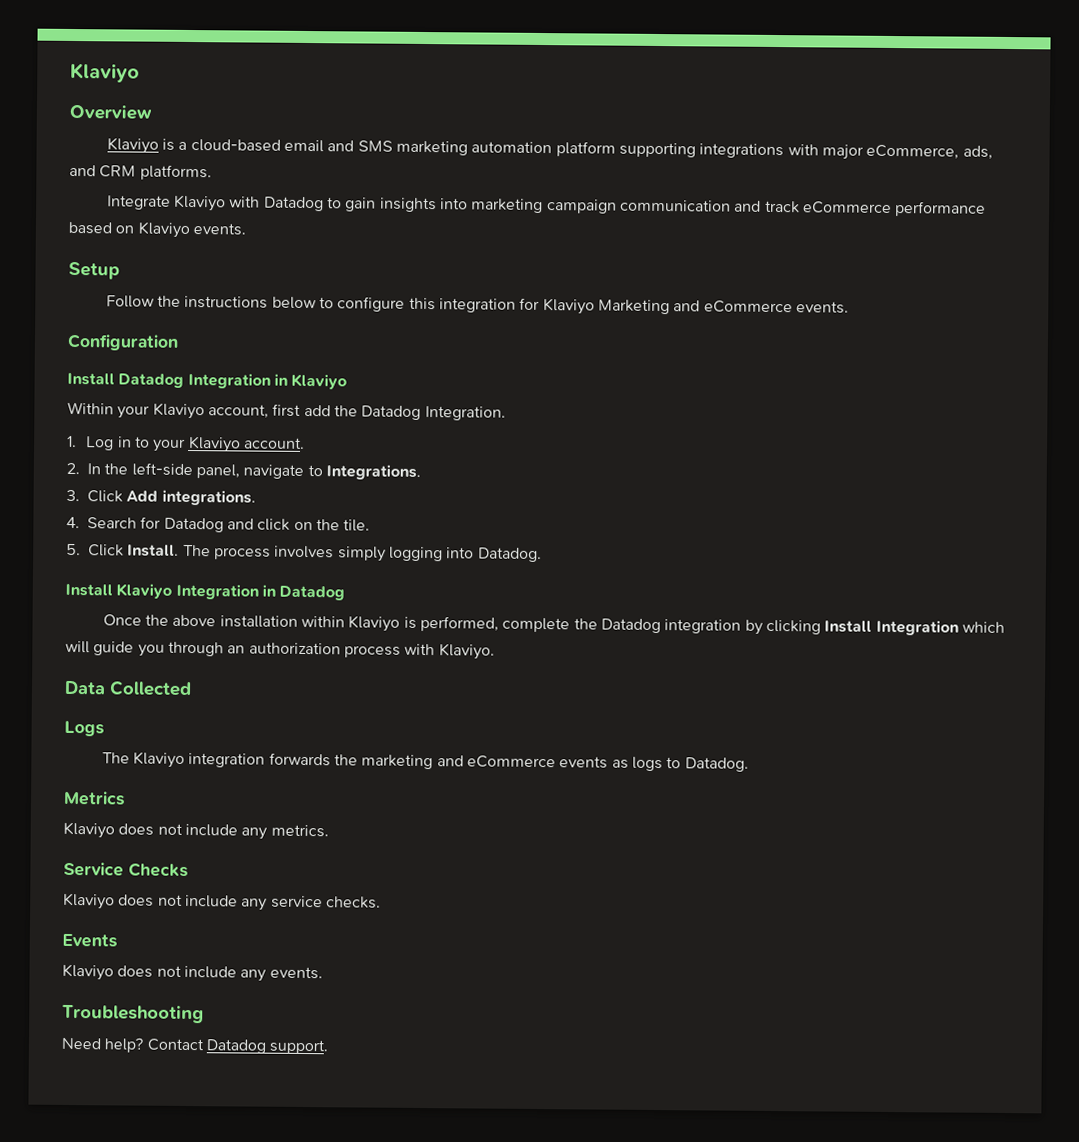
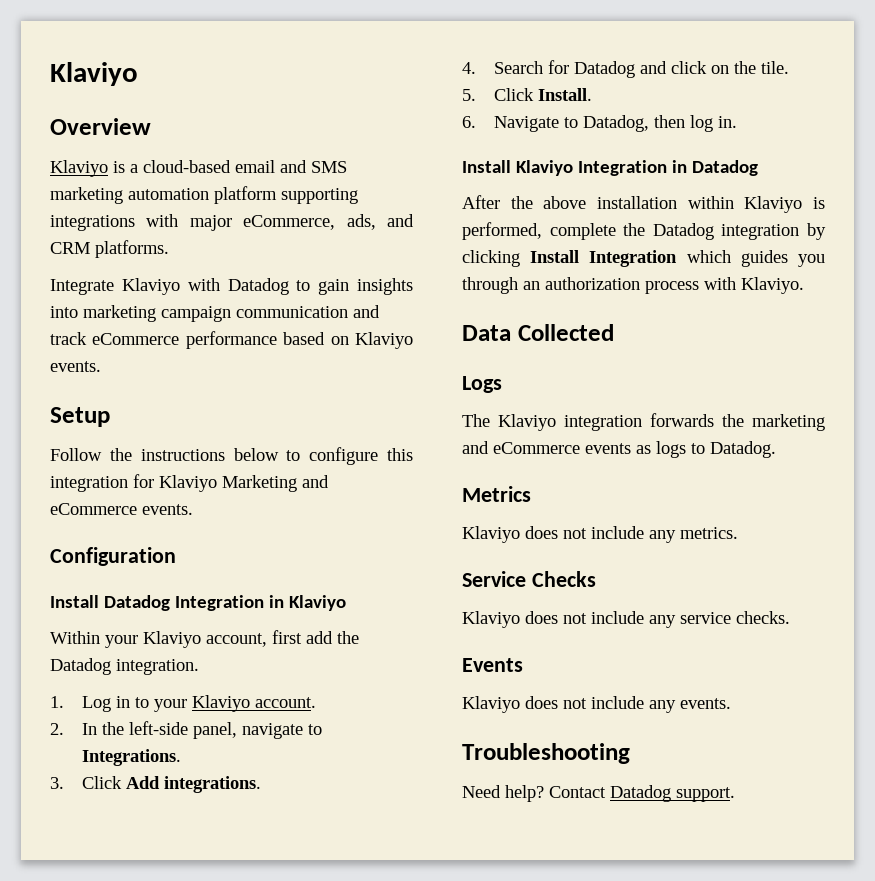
[424,406,506,421] Integration. -> [116,659,199,675] integration.
[182,544,542,563] The process involves simply logging into Datadog. -> [462,115,738,132] // 6. Navigate to Datadog, then log in.
[102,614,142,626] Once -> [462,195,500,209] After
[65,640,135,656] will guide -> [740,250,788,267] guides

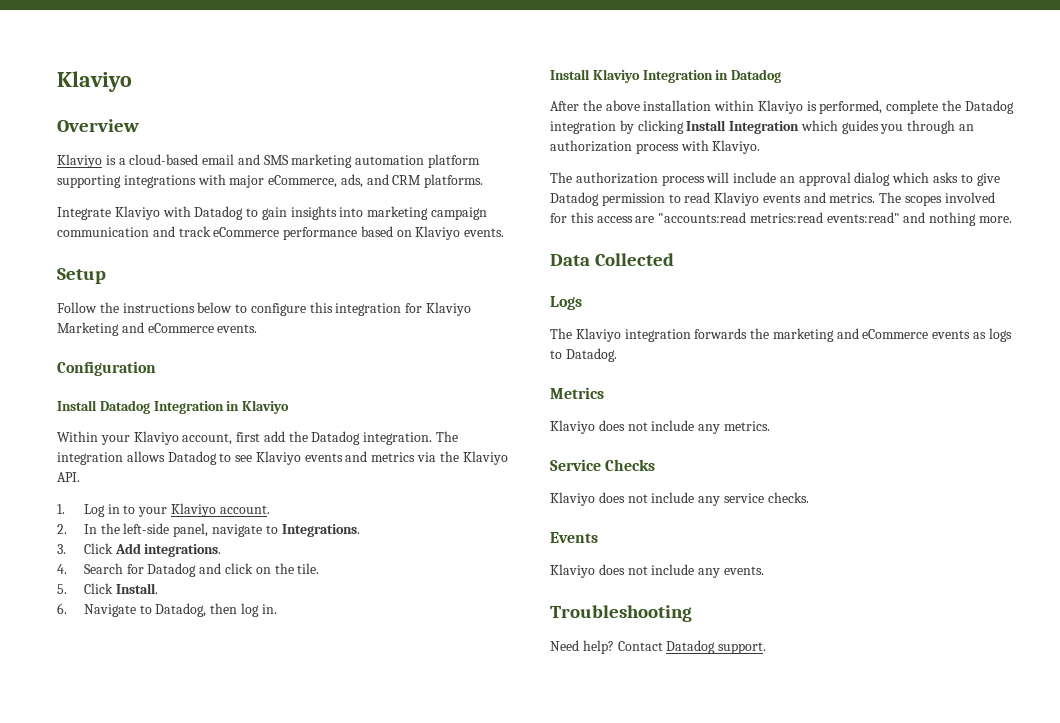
(199, 667) none -> [436,431,459,442] [57,451,508,465] [57,472,80,482] The integration allows Datadog to see Klaviyo events and metrics via the Klaviyo API.
(804, 285) none -> [550,172,1000,186] [550,192,995,206] [550,212,1013,226] // The authorization process will include an approval dialog which asks to give Datadog permission to read Klaviyo events and metrics. The scopes involved for this access are "accounts:read metrics:read events:read" and nothing more.

